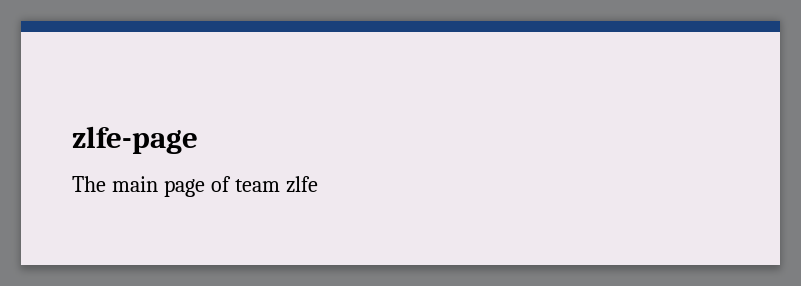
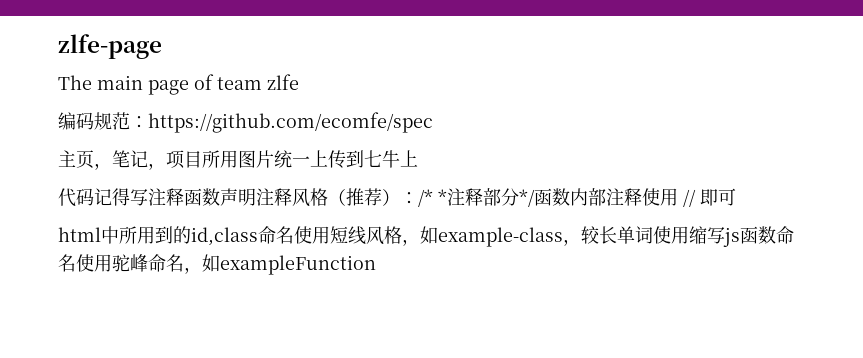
(318, 184) none -> [58,112,433,133] [58,150,418,170] [58,188,736,207] [58,226,794,247] [58,254,376,275] // 编码规范：https://github.com/ecomfe/spec // 主页，笔记，项目所用图片统一上传到七牛上 // 代码记得写注释函数声明注释风格（推荐）：/* *注释部分*/函数内部注释使用 // 即可 // html中所用到的id,class命名使用短线风格，如example-class，较长单词使用缩写js函数命名使用驼峰命名，如exampleFunction

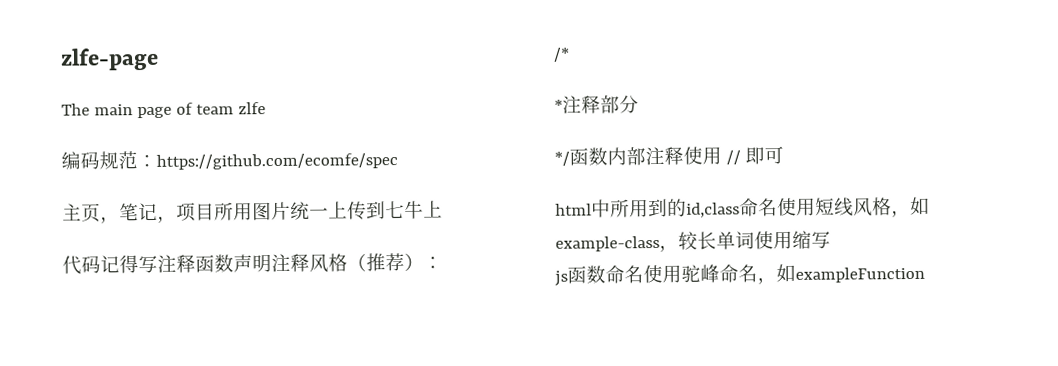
(418, 198) none -> (443, 262) //
(433, 198) none -> (570, 54) //
(519, 197) none -> (639, 104) //
(725, 235) none -> (831, 240) //

